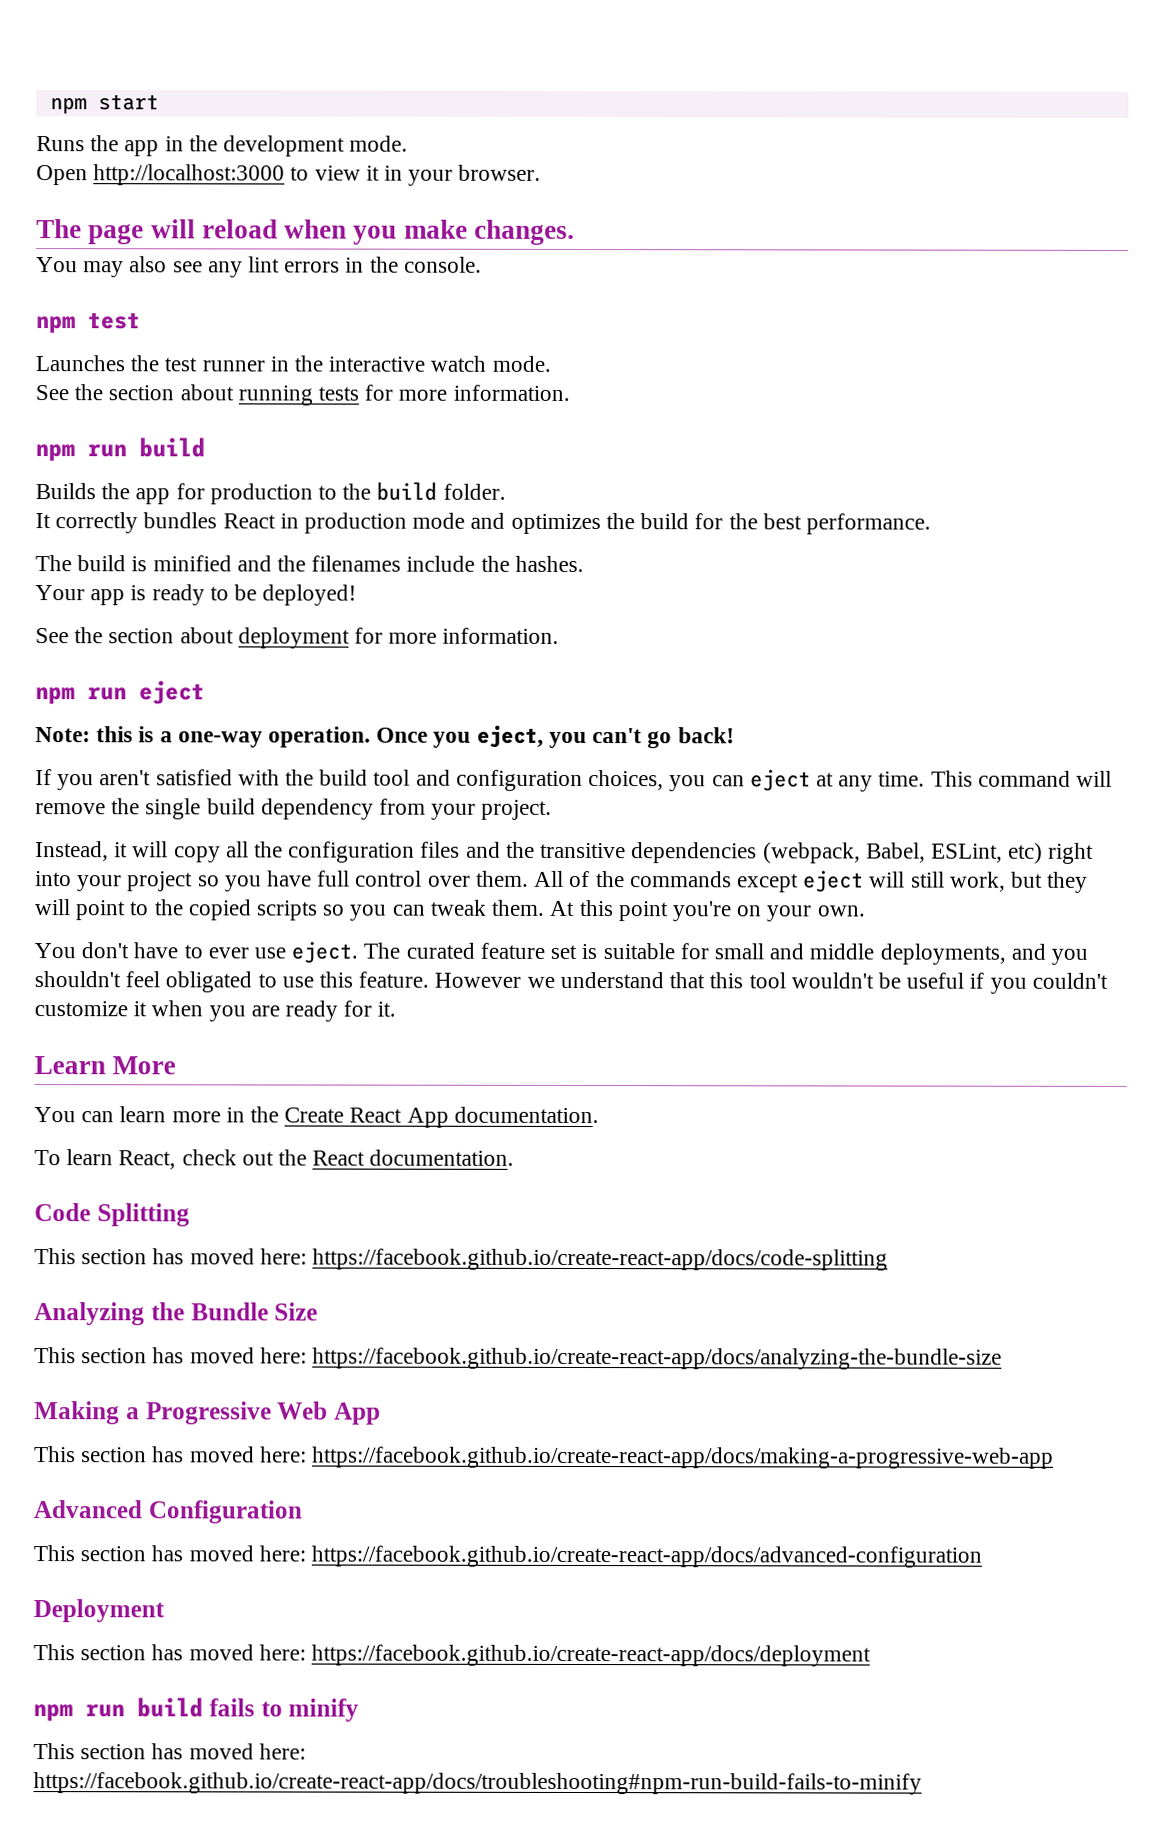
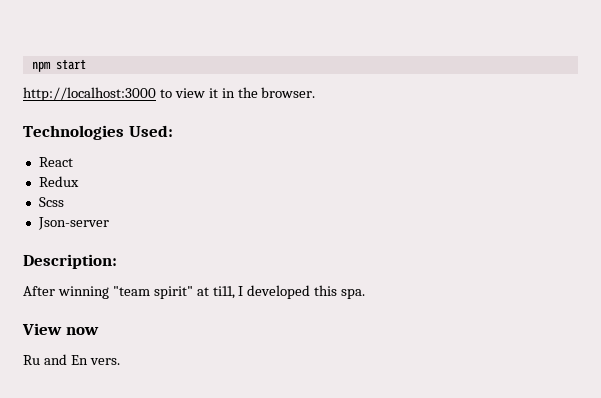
[36,135,409,157] [36,165,88,186] Runs the app in the development mode. // Open -> (86, 64) none
[408,169,454,186] your -> [237,87,258,98] the
[36,219,576,245] [36,256,482,278] [36,313,141,334] [35,355,551,372] [35,384,570,406] [35,437,205,462] [35,481,506,505] [35,512,931,535] [35,555,584,573] [35,584,358,606] [35,627,560,649] [35,680,205,705] [35,724,735,749] [35,769,1112,792] [35,798,553,820] [35,841,1095,864] [35,870,1089,893] [34,899,866,922] [34,941,1088,965] [34,971,1108,994] [34,1000,397,1022] [34,1056,177,1075] [34,1106,599,1128] [34,1149,515,1170] [34,1203,190,1227] [34,1248,889,1271] [34,1302,319,1326] [34,1347,1003,1370] [34,1401,381,1425] [34,1446,1055,1469] [33,1500,302,1524] [33,1545,983,1568] [33,1599,165,1623] [33,1644,872,1667] [33,1697,360,1722] [33,1743,306,1760] [33,1772,922,1795] The page will reload when you make changes. // You may also see any lint errors in the console. // npm test // Launches the test runner in the interactive watch mode. // See the section about running tests for more information. // npm run build // Builds the app for production to the build folder. // It correctly bundles React in production mode and optimizes the build for the best performance. // The build is minified and the filenames include the hashes. // Your app is ready to be deployed! // See the section about deployment for more information. // npm run eject // Note: this is a one-way operation. Once you eject, you can't go back! // If you aren't satisfied with the build tool and configuration choices, you can eject at any time. This command will remove the single build dependency from your project. // Instead, it will copy all the configuration files and the transitive dependencies (webpack, Babel, ESLint, etc) right into your project so you have full control over them. All of the commands except eject will still work, but they will point to the copied scripts so you can tweak them. At this point you're on your own. // You don't have to ever use eject. The curated feature set is suitable for small and middle deployments, and you shouldn't feel obligated to use this feature. However we understand that this tool wouldn't be useful if you couldn't customize it when you are ready for it. // Learn More // You can learn more in the Create React App documentation. // To learn React, check out the React documentation. // Code Splitting // This section has moved here: https://facebook.github.io/create-react-app/docs/code-splitting // Analyzing the Bundle Size // This section has moved here: https://facebook.github.io/create-react-app/docs/analyzing-the-bundle-size // Making a Progressive Web App // This section has moved here: https://facebook.github.io/create-react-app/docs/making-a-progressive-web-app // Advanced Configuration // This section has moved here: https://facebook.github.io/create-react-app/docs/advanced-configuration // Deployment // This section has moved here: https://facebook.github.io/create-react-app/docs/deployment // npm run build fails to minify // This section has moved here: https://facebook.github.io/create-react-app/docs/troubleshooting#npm-run-build-fails-to-minify -> [23,125,173,140] [38,157,73,167] [38,176,79,187] [38,197,64,207] [37,217,109,230] [23,254,117,269] [23,285,366,299] [22,323,99,335] [23,354,120,365] Technologies Used: // React // Redux // Scss // Json-server // Description: // After winning "team spirit" at ti11, I developed this spa. // View now // Ru and En vers.

